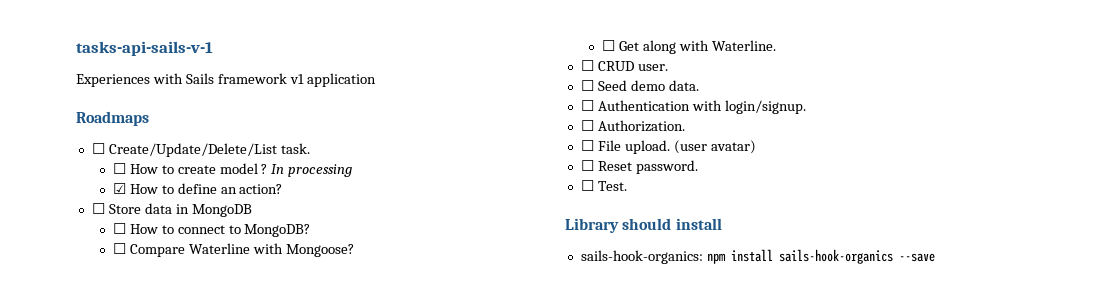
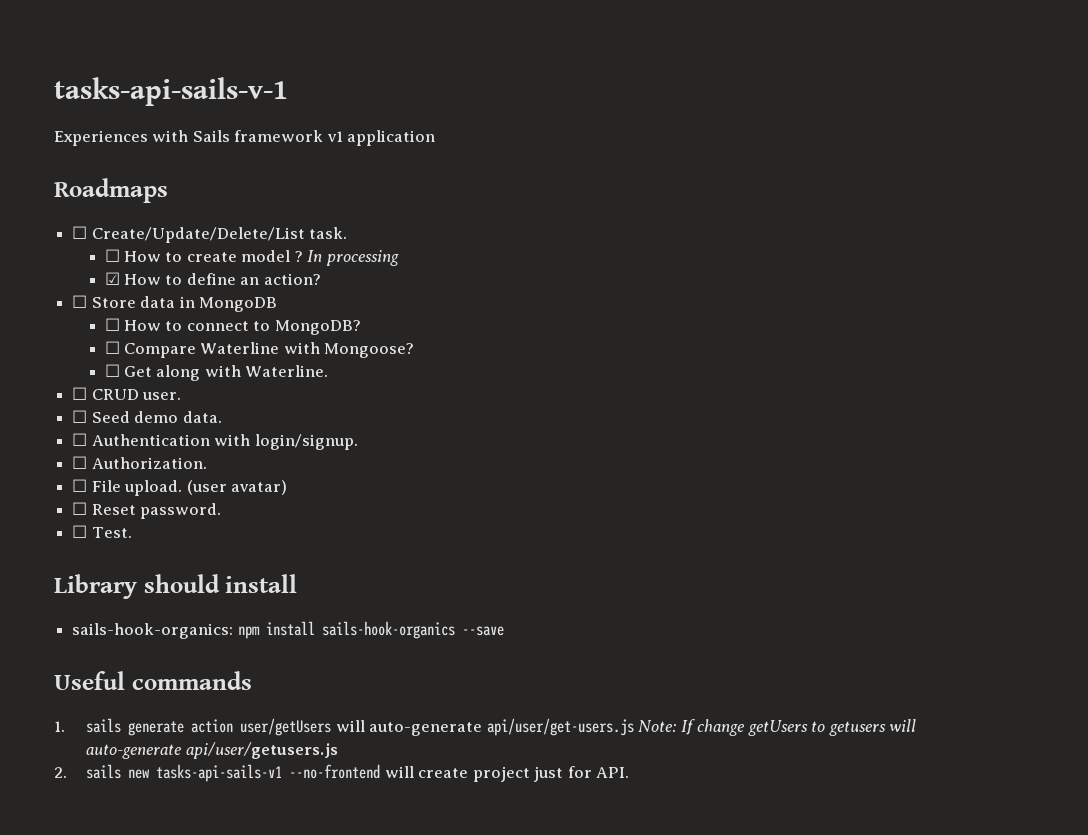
(935, 257) none -> [54,671,252,690] [54,718,916,736] [86,742,338,759] [54,764,630,782] // Useful commands // 1. sails generate action user/getUsers will auto-generate api/user/get-users.js Note: If change getUsers to getusers will auto-generate api/user/getusers.js // 2. sails new tasks-api-sails-v1 --no-frontend will create project just for API.

